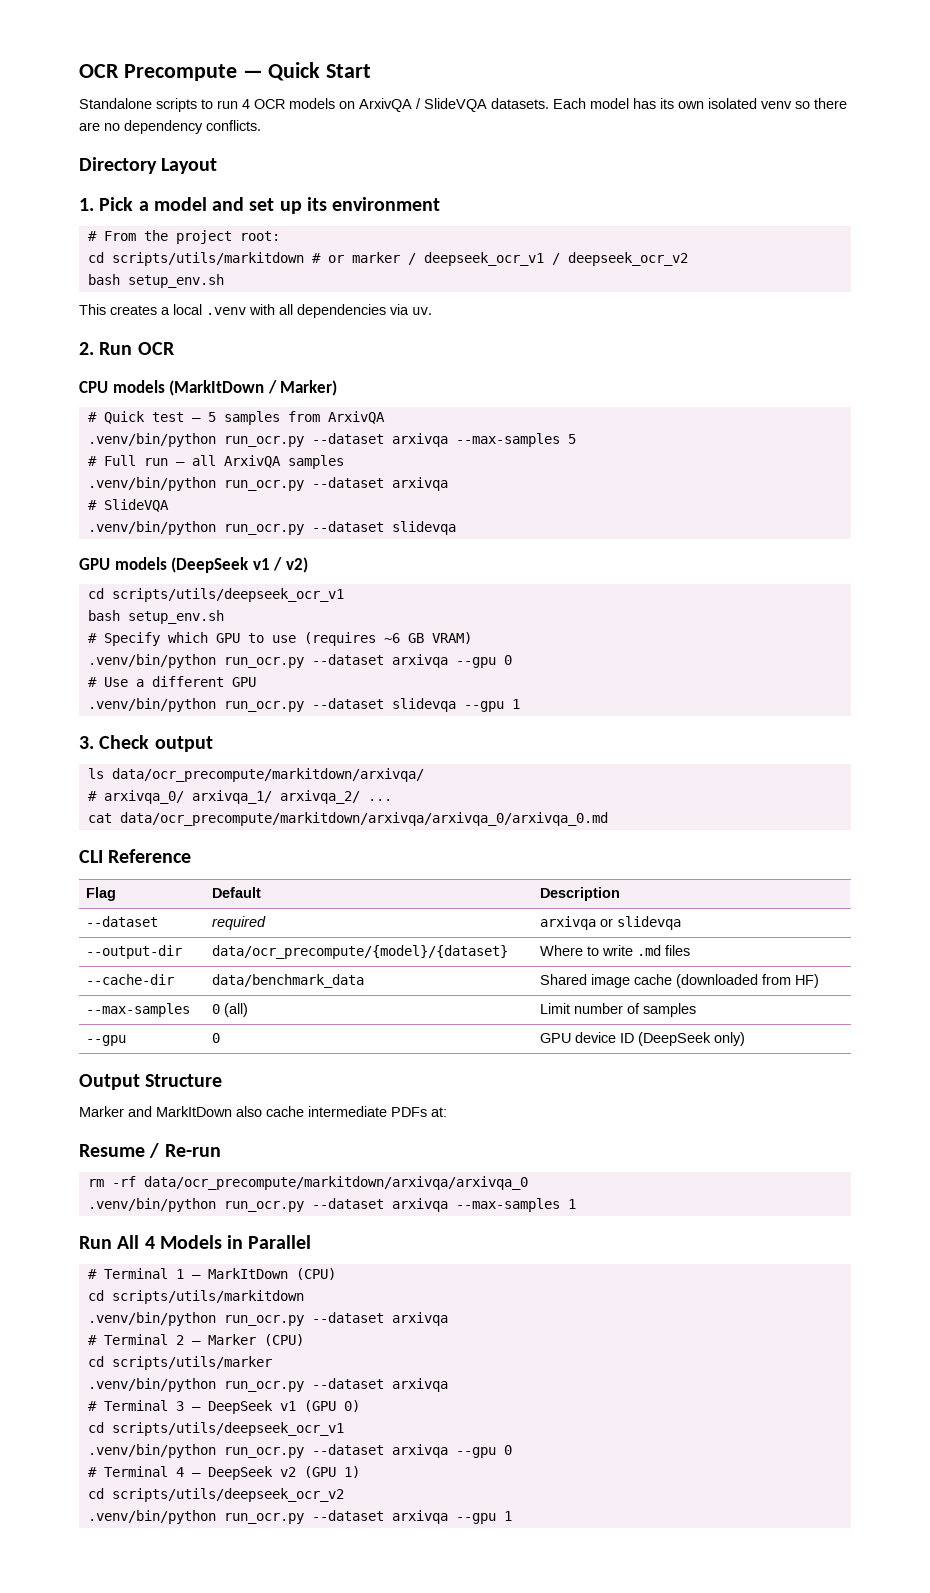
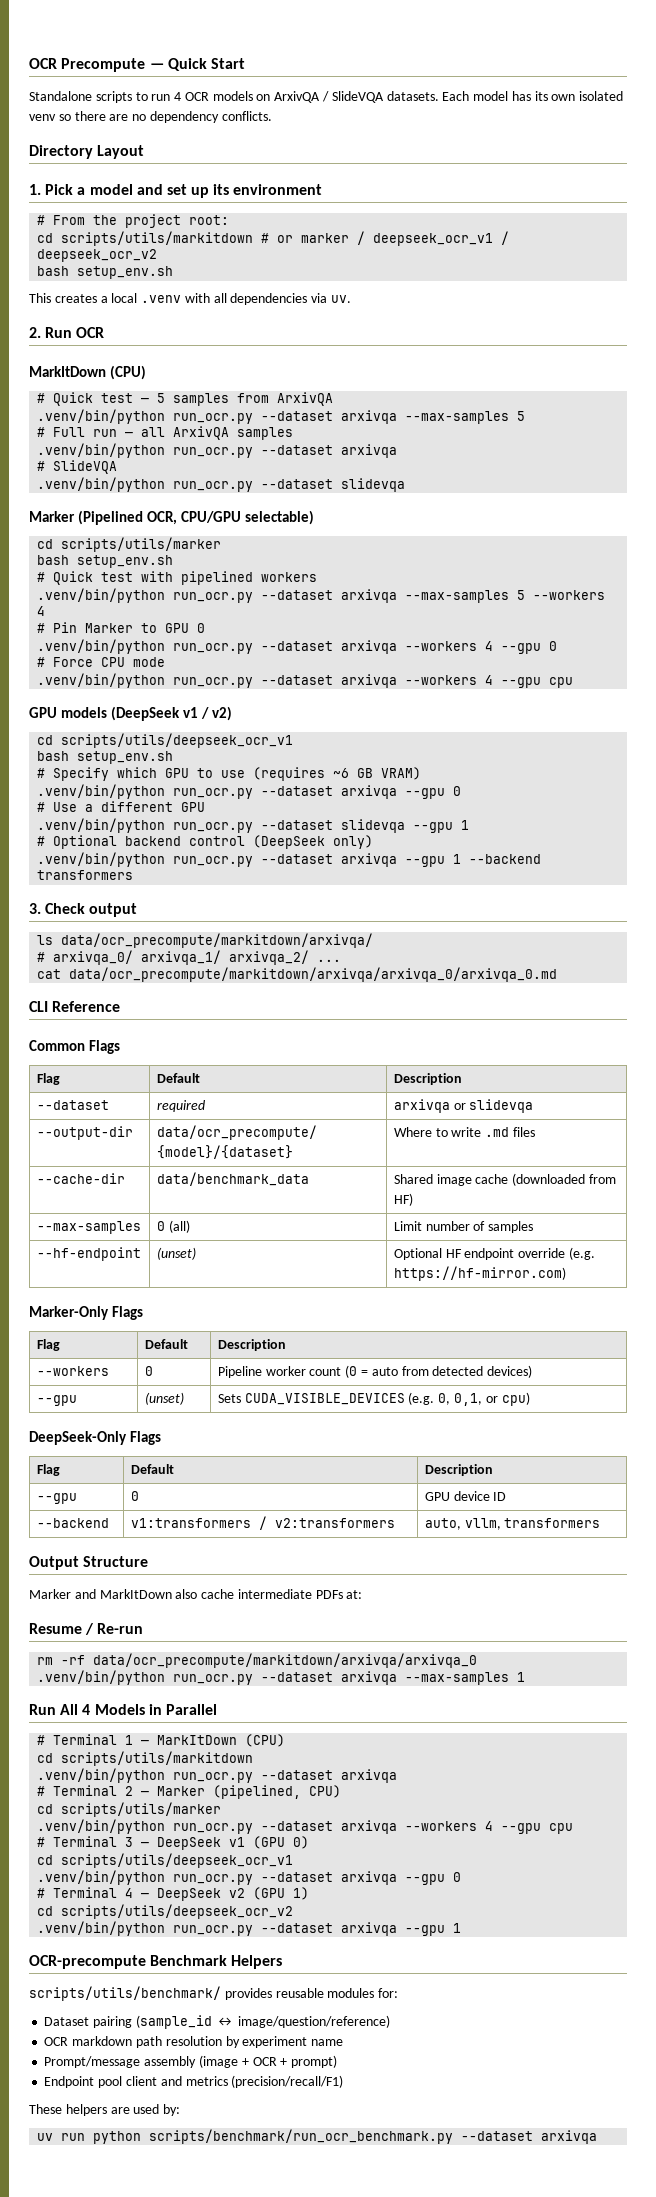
[79,380,338,396] CPU models (MarkItDown / Marker) -> [29,365,146,380] MarkItDown (CPU)
(456, 528) none -> [29,510,314,525] [37,537,222,552] [37,555,174,568] [37,571,318,585] [37,588,606,603] [37,606,46,616] [37,622,206,633] [37,639,558,654] [37,657,166,667] [37,673,574,688] // Marker (Pipelined OCR, CPU/GPU selectable) // cd scripts/utils/marker // bash setup_env.sh // # Quick test with pipelined workers // .venv/bin/python run_ocr.py --dataset arxivqa --max-samples 5 --workers 4 // # Pin Marker to GPU 0 // .venv/bin/python run_ocr.py --dataset arxivqa --workers 4 --gpu 0 // # Force CPU mode // .venv/bin/python run_ocr.py --dataset arxivqa --workers 4 --gpu cpu
(520, 704) none -> [37,835,374,849] [37,852,542,867] [37,870,134,880] // # Optional backend control (DeepSeek only) // .venv/bin/python run_ocr.py --dataset arxivqa --gpu 1 --backend transformers
(192, 856) none -> [29,1040,120,1054] // Common Flags
(697, 1010) none -> [36,1247,141,1261] [156,1247,196,1260] [393,1247,595,1260] [393,1266,566,1281] [29,1306,143,1320] [36,1339,60,1351] [144,1339,188,1349] [217,1339,286,1351] [36,1366,109,1376] [144,1366,153,1376] [217,1365,533,1378] [36,1395,77,1406] [144,1392,184,1405] [217,1392,530,1406] [29,1431,161,1445] [36,1464,60,1476] [130,1464,174,1474] [424,1464,493,1476] // --hf-endpoint | (unset) | Optional HF endpoint override (e.g. https://hf-mirror.com) // Marker-Only Flags // Flag | Default | Description // --workers | 0 | Pipeline worker count (0 = auto from detected devices) // --gpu | (unset) | Sets CUDA_VISIBLE_DEVICES (e.g. 0, 0,1, or cpu) // DeepSeek-Only Flags // Flag | Default | Description
[638,1032,746,1046] (DeepSeek only) -> [36,1518,109,1528] [130,1516,395,1530] [424,1518,601,1530] // --backend | v1:transformers / v2:transformers | auto, vllm, transformers
[263,1334,304,1346] (CPU) -> [213,1785,342,1799] (pipelined, CPU)
(448, 1385) none -> [405,1821,574,1834] --workers 4 --gpu cpu
(512, 1516) none -> [29,1955,283,1969] [29,1986,399,2001] [44,2015,390,2029] [44,2036,344,2048] [44,2055,338,2068] [44,2075,344,2088] [29,2104,181,2116] [37,2129,598,2144] // OCR-precompute Benchmark Helpers // scripts/utils/benchmark/ provides reusable modules for: // Dataset pairing (sample_id ↔ image/question/reference) // OCR markdown path resolution by experiment name // Prompt/message assembly (image + OCR + prompt) // Endpoint pool client and metrics (precision/recall/F1) // These helpers are used by: // uv run python scripts/benchmark/run_ocr_benchmark.py --dataset arxivqa

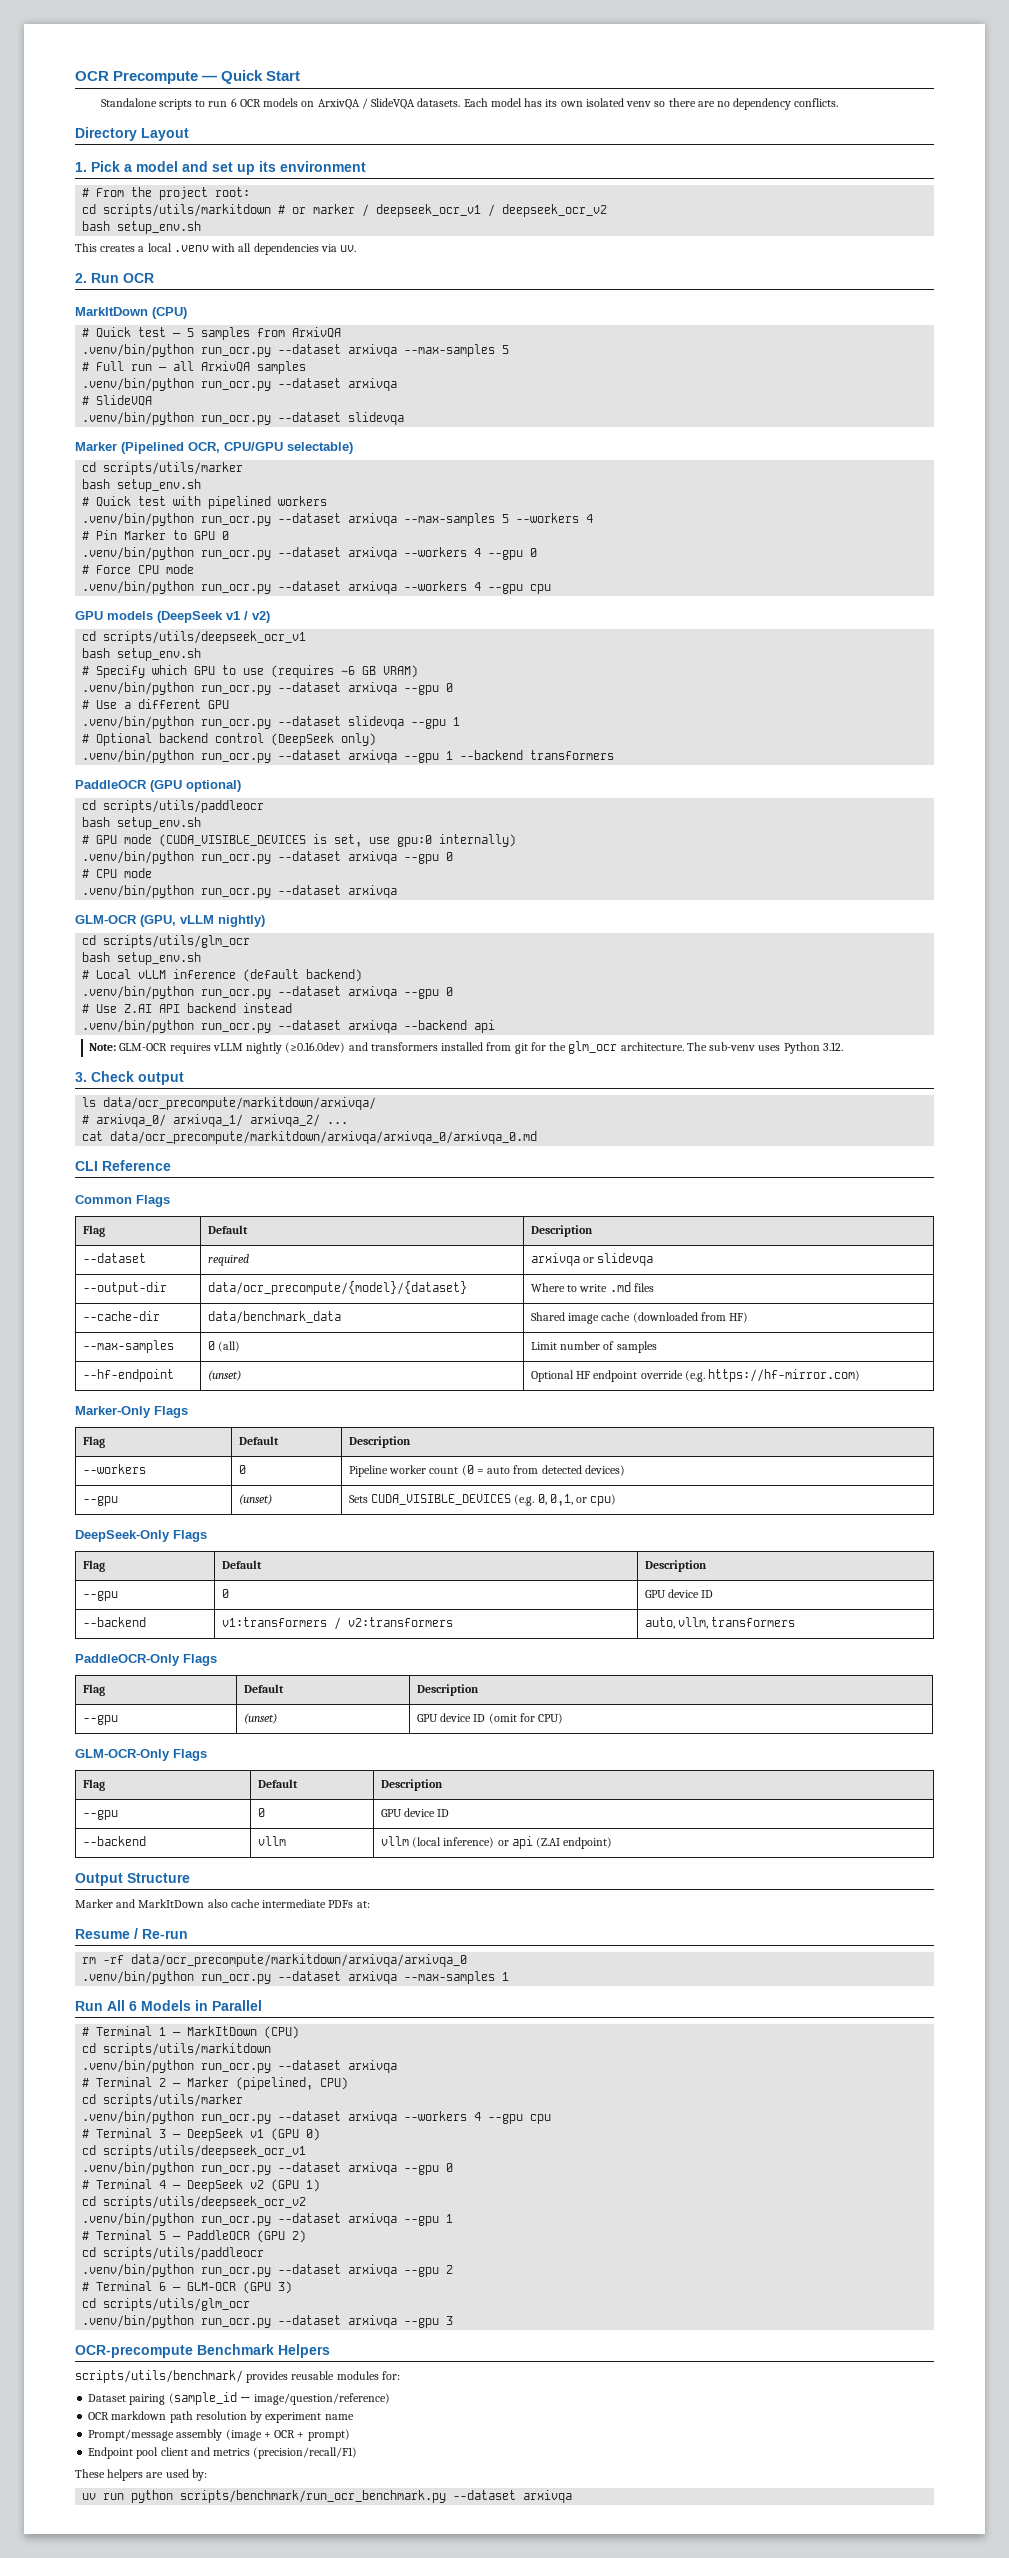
[174,92,182,101] 4 -> [230,98,237,107] 6
(134, 875) none -> [75,780,241,792] [82,800,265,813] [82,817,202,830] [82,834,517,847] [82,851,454,864] [82,868,153,878] [82,885,398,898] [75,915,265,927] [82,935,251,948] [82,952,202,965] [82,969,363,982] [82,986,454,999] [82,1003,293,1013] [82,1020,496,1033] [89,1041,843,1054] // PaddleOCR (GPU optional) // cd scripts/utils/paddleocr // bash setup_env.sh // # GPU mode (CUDA_VISIBLE_DEVICES is set, use gpu:0 internally) // .venv/bin/python run_ocr.py --dataset arxivqa --gpu 0 // # CPU mode // .venv/bin/python run_ocr.py --dataset arxivqa // GLM-OCR (GPU, vLLM nightly) // cd scripts/utils/glm_ocr // bash setup_env.sh // # Local vLLM inference (default backend) // .venv/bin/python run_ocr.py --dataset arxivqa --gpu 0 // # Use Z.AI API backend instead // .venv/bin/python run_ocr.py --dataset arxivqa --backend api // Note: GLM-OCR requires vLLM nightly (≥0.16.0dev) and transformers installed from git for the glm_ocr architecture. The sub-venv uses Python 3.12.
(601, 1523) none -> [75,1654,217,1666] [82,1684,105,1696] [243,1684,284,1693] [416,1684,479,1696] [82,1715,118,1725] [243,1713,277,1724] [416,1713,564,1724] [75,1749,207,1761] [82,1779,105,1791] [257,1779,298,1788] [380,1779,443,1791] [82,1810,118,1820] [257,1808,265,1817] [380,1808,450,1817] [82,1836,146,1846] [257,1836,286,1846] [380,1836,613,1849] // PaddleOCR-Only Flags // Flag | Default | Description // --gpu | (unset) | GPU device ID (omit for CPU) // GLM-OCR-Only Flags // Flag | Default | Description // --gpu | 0 | GPU device ID // --backend | vllm | vllm (local inference) or api (Z.AI endpoint)
[82,1704,91,1715] 4 -> [129,2001,137,2011] 6
(462, 1928) none -> [82,2230,307,2243] [82,2247,265,2260] [82,2264,454,2277] [82,2281,293,2294] [82,2298,251,2311] [82,2315,454,2328] // # Terminal 5 — PaddleOCR (GPU 2) // cd scripts/utils/paddleocr // .venv/bin/python run_ocr.py --dataset arxivqa --gpu 2 // # Terminal 6 — GLM-OCR (GPU 3) // cd scripts/utils/glm_ocr // .venv/bin/python run_ocr.py --dataset arxivqa --gpu 3

